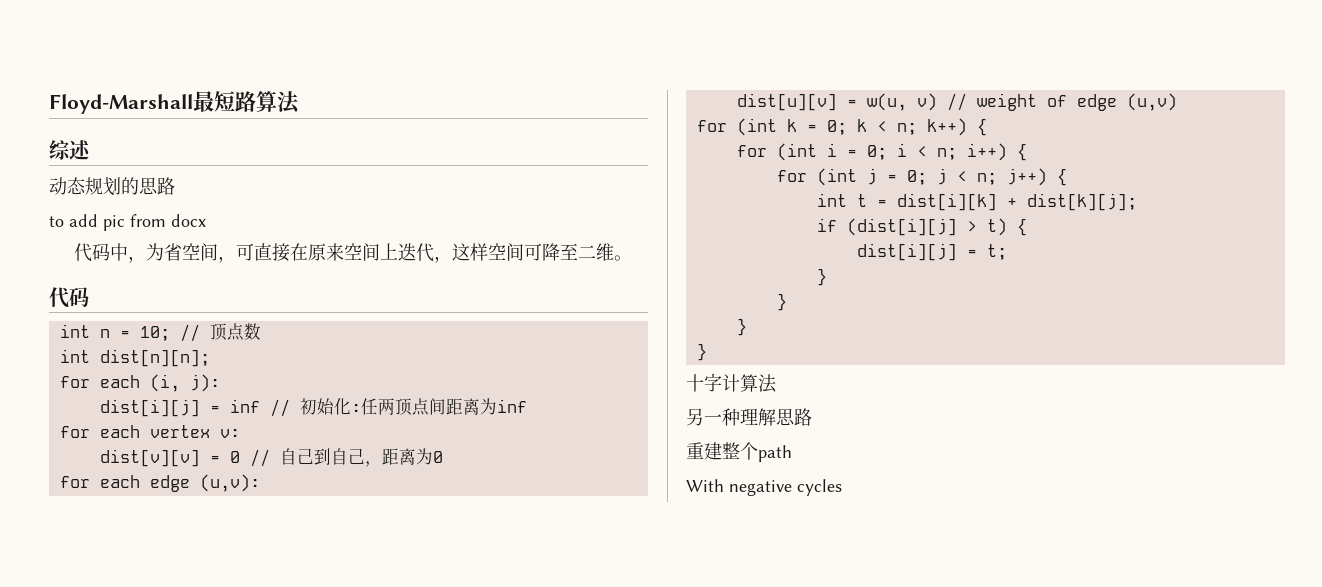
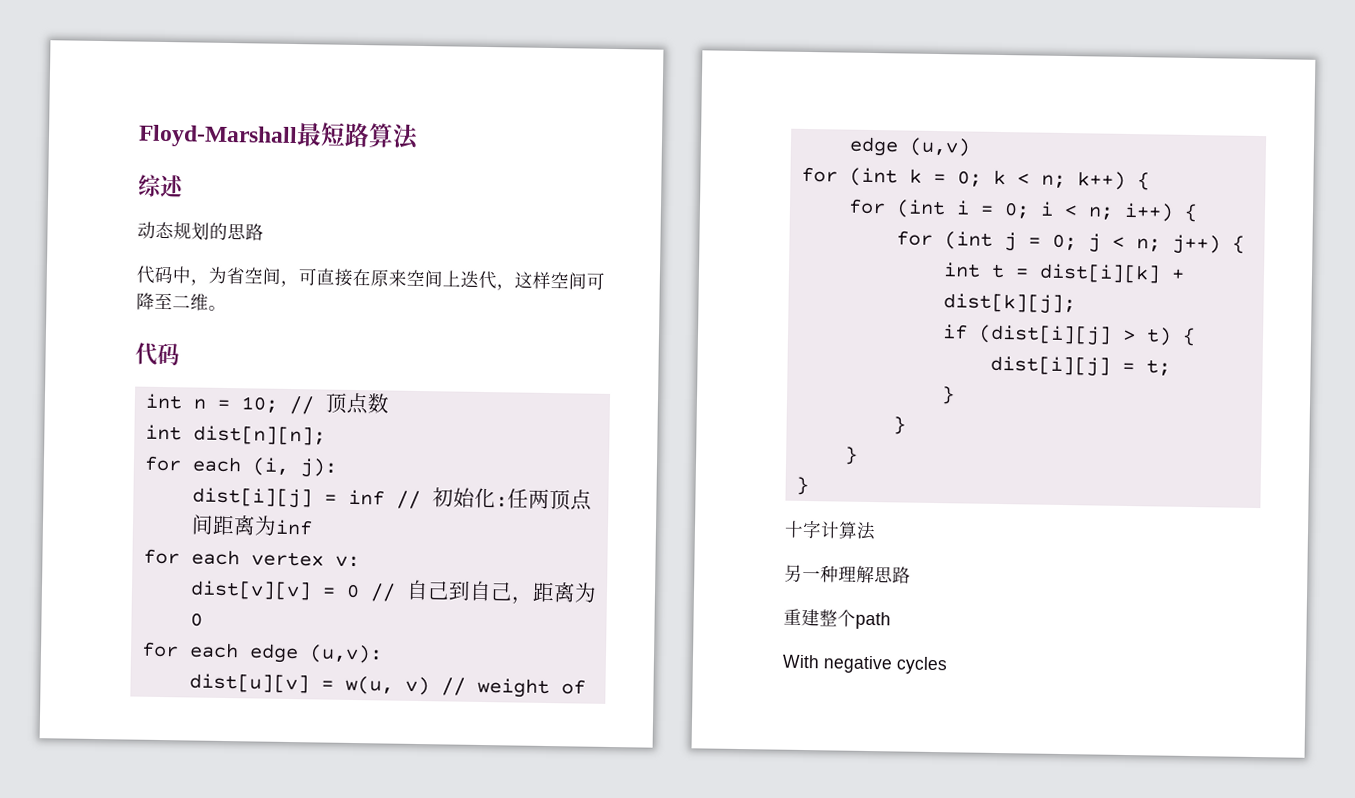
[49,214,206,231] // to add pic from docx -> (264, 232) none

